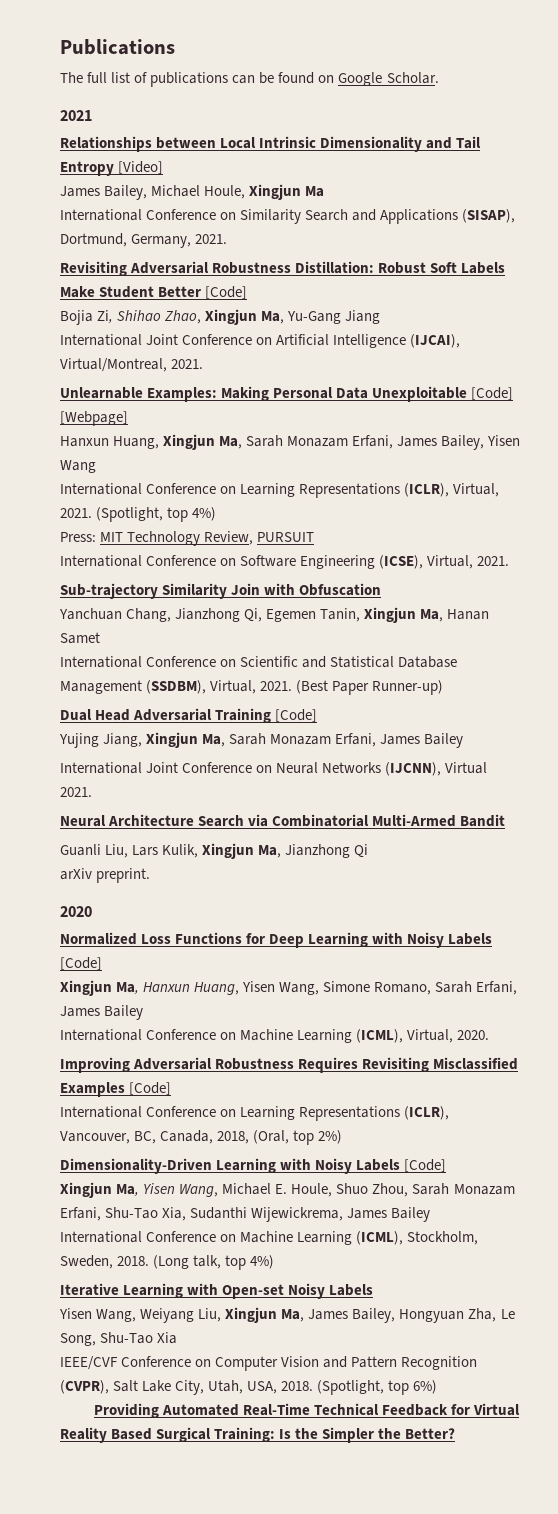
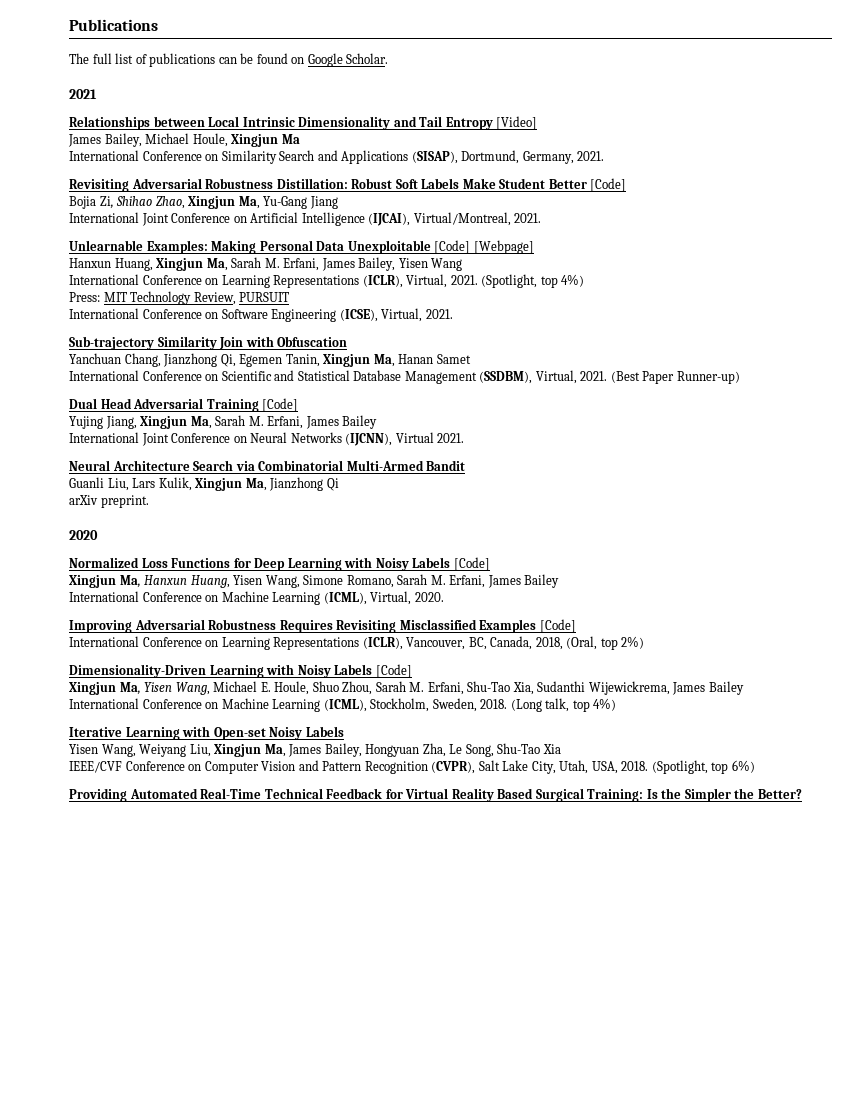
[287,436,349,447] Monazam -> [264,258,280,268] M.
[270,734,332,745] Monazam -> [248,416,264,426] M.
(473, 987) none -> [430,575,446,585] M.
[453,1184,515,1195] Monazam -> [409,682,425,692] M.

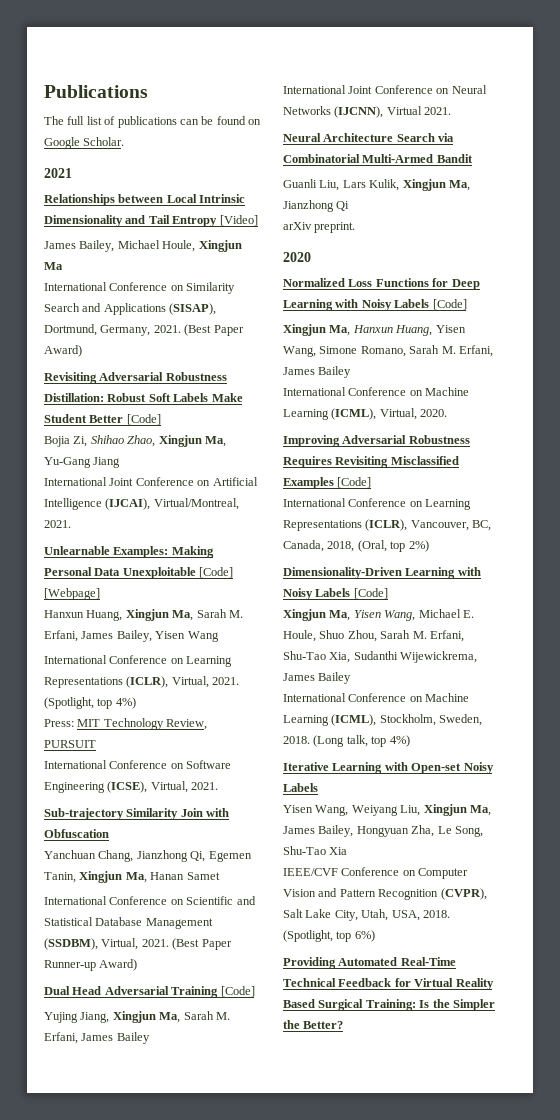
(605, 156) none -> [184,324,244,336] [44,345,82,357] (Best Paper Award)
[676,371,740,384] Runner-up) -> [44,959,138,971] Runner-up Award)

